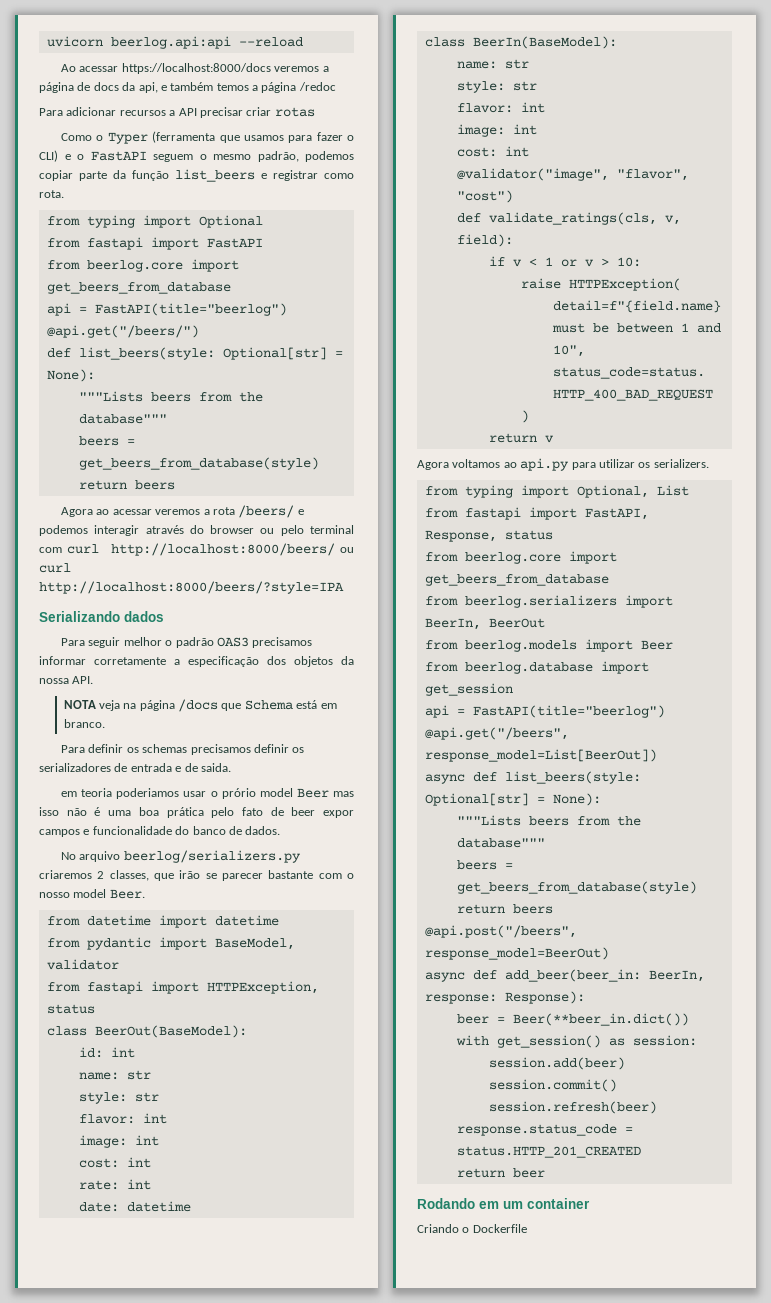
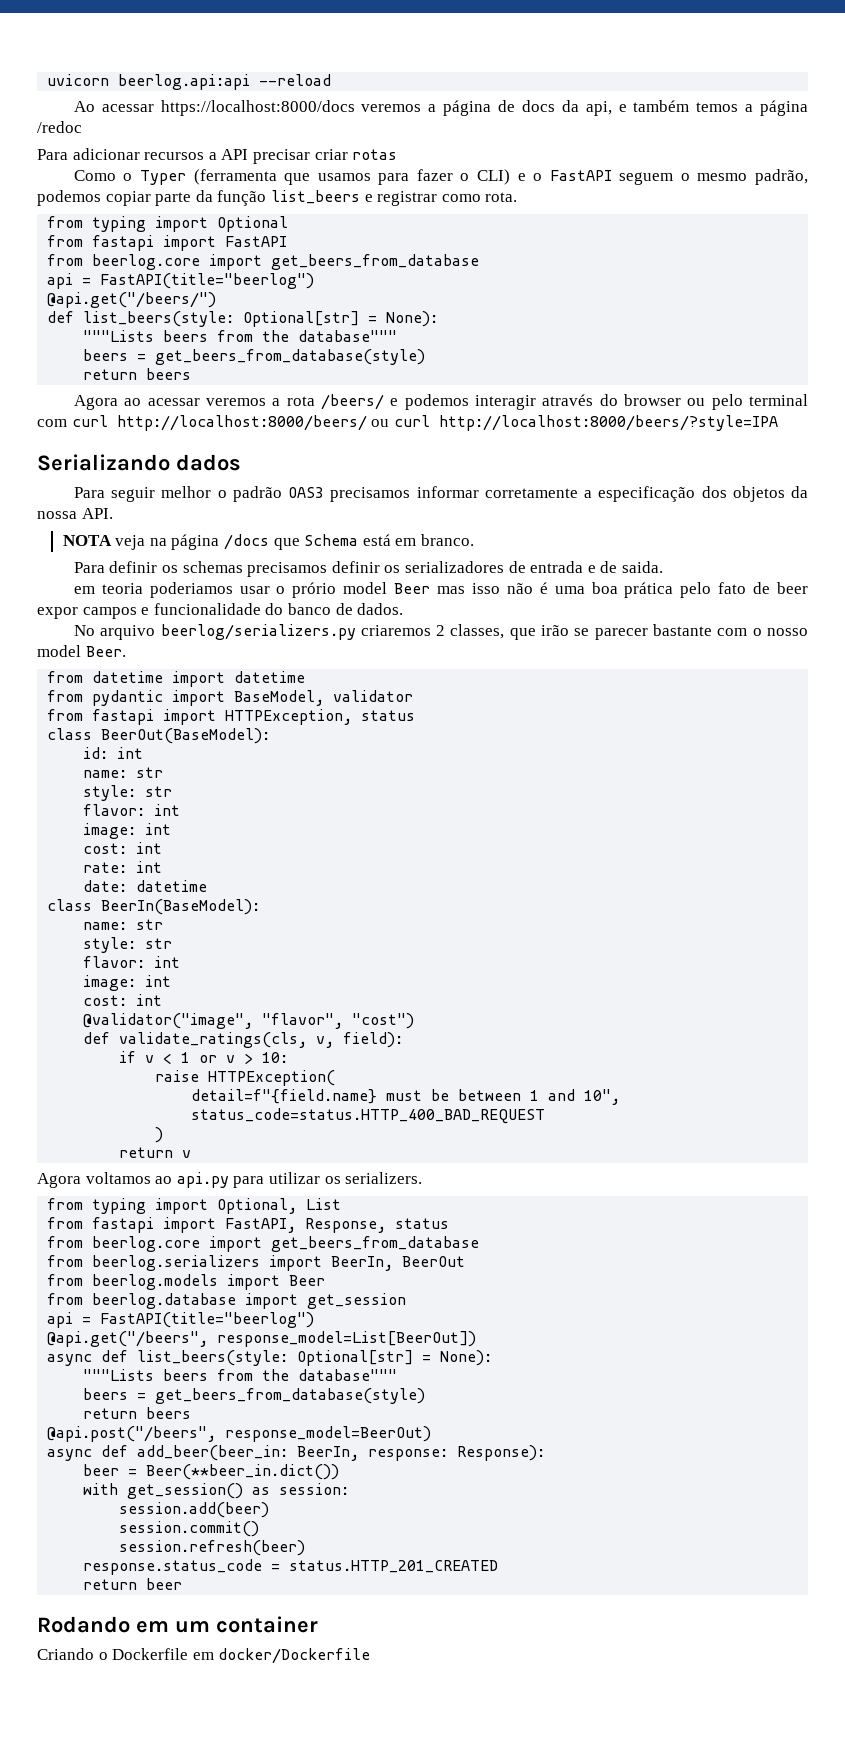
(527, 1228) none -> [192,1648,371,1664] em docker/Dockerfile

